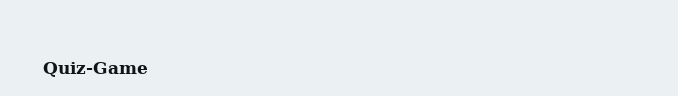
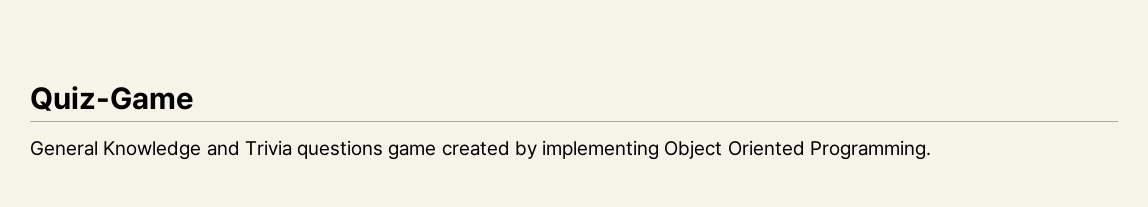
(148, 69) none -> [30,140,931,160] // General Knowledge and Trivia questions game created by implementing Object Oriented Programming.

